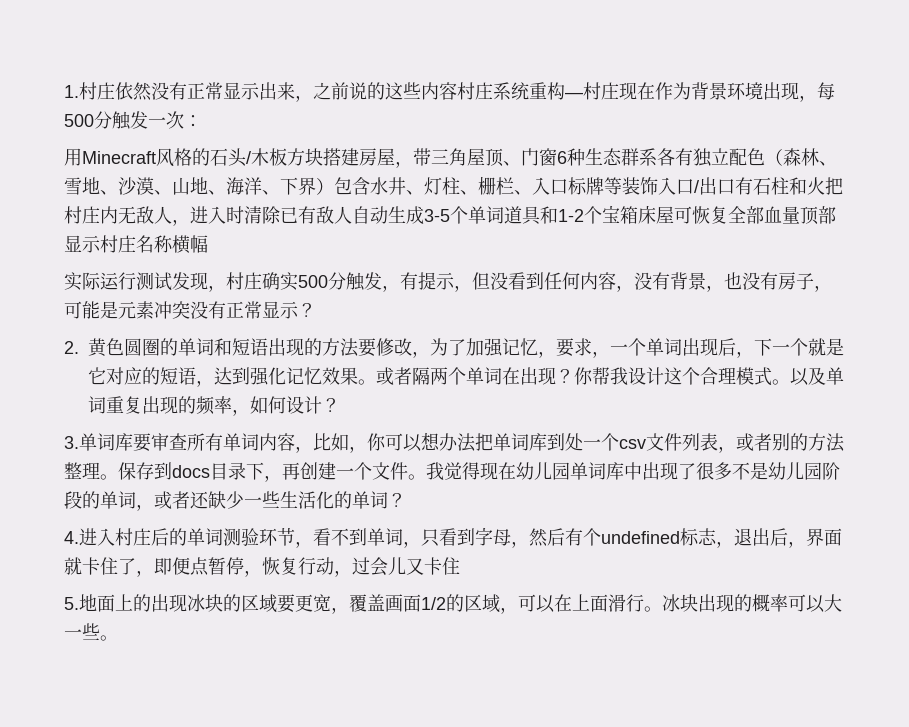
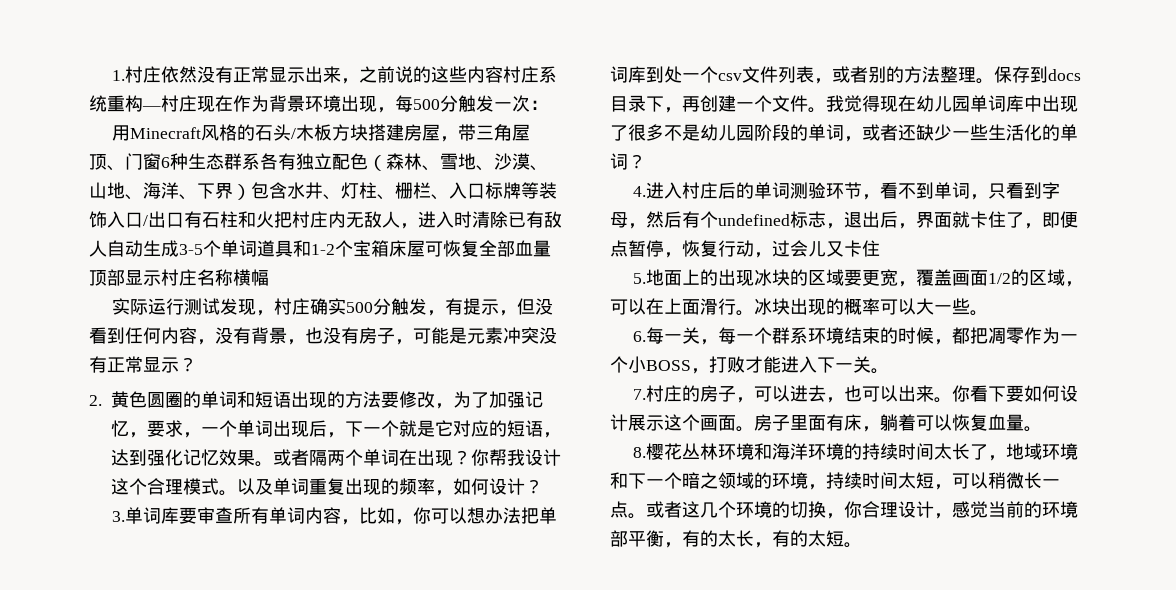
(118, 638) none -> [633,327,1079,345] [610,356,889,374] [633,385,1079,403] [610,414,1042,432] [633,443,1079,461] [610,472,1060,490] [610,501,1078,519] [610,530,862,548] // 6.每一关，每一个群系环境结束的时候，都把凋零作为一个小BOSS，打败才能进入下一关。 // 7.村庄的房子，可以进去，也可以出来。你看下要如何设计展示这个画面。房子里面有床，躺着可以恢复血量。 // 8.樱花丛林环境和海洋环境的持续时间太长了，地域环境和下一个暗之领域的环境，持续时间太短，可以稍微长一点。或者这几个环境的切换，你合理设计，感觉当前的环境部平衡，有的太长，有的太短。

